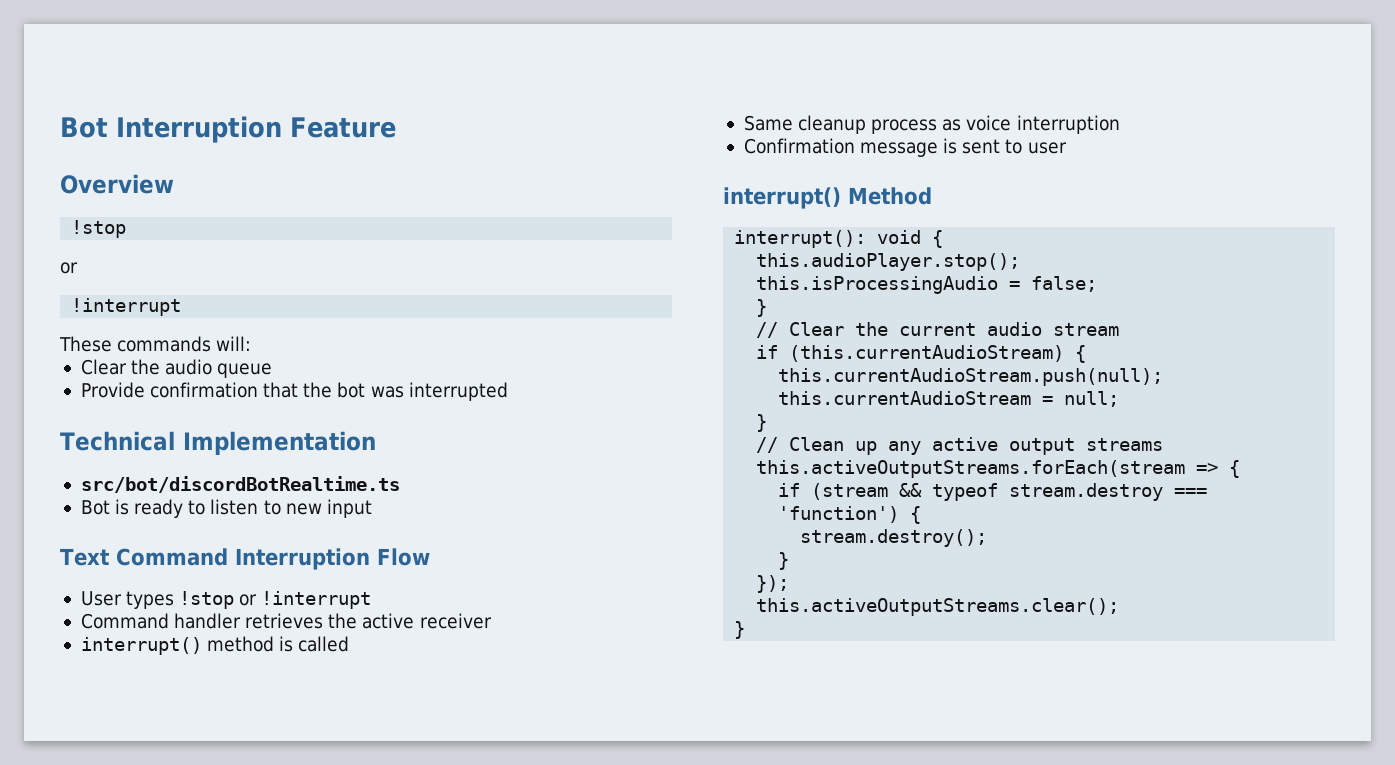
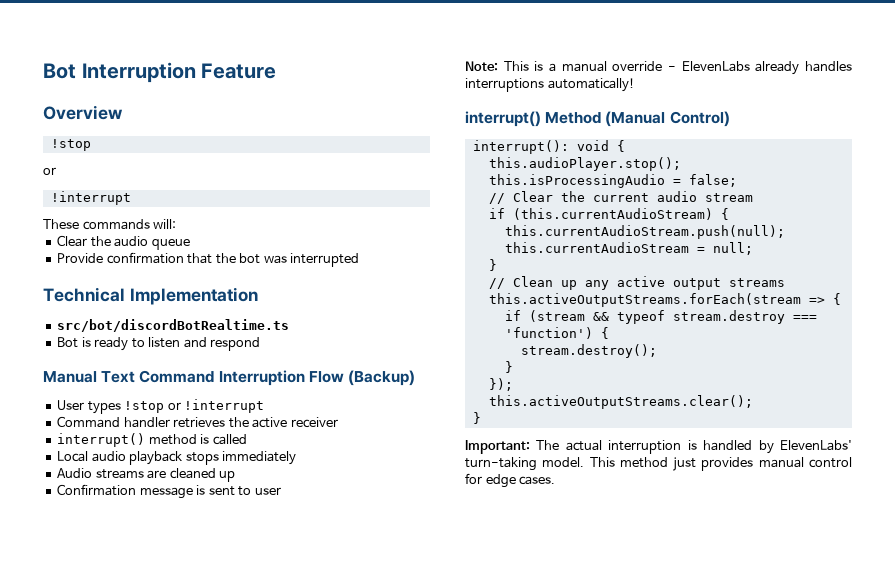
[263,499,372,518] to new input // -> [183,337,261,351] [43,371,97,383] and respond // Manual
(430, 557) none -> [347,370,415,386] (Backup)
[743,115,1120,134] Same cleanup process as voice interruption -> [57,451,297,465] [57,468,236,482] Local audio playback stops immediately // Audio streams are cleaned up
(1067, 148) none -> [465,61,852,75] [465,78,635,92] // Note: This is a manual override - ElevenLabs already handles interruptions automatically!
(932, 196) none -> [605,111,730,127] (Manual Control)
[756,299,768,317] // } -> (737, 180) none
(746, 630) none -> [465,440,852,454] [465,457,852,471] [465,473,556,488] // Important: The actual interruption is handled by ElevenLabs' turn-taking model. This method just provides manual control for edge cases.

